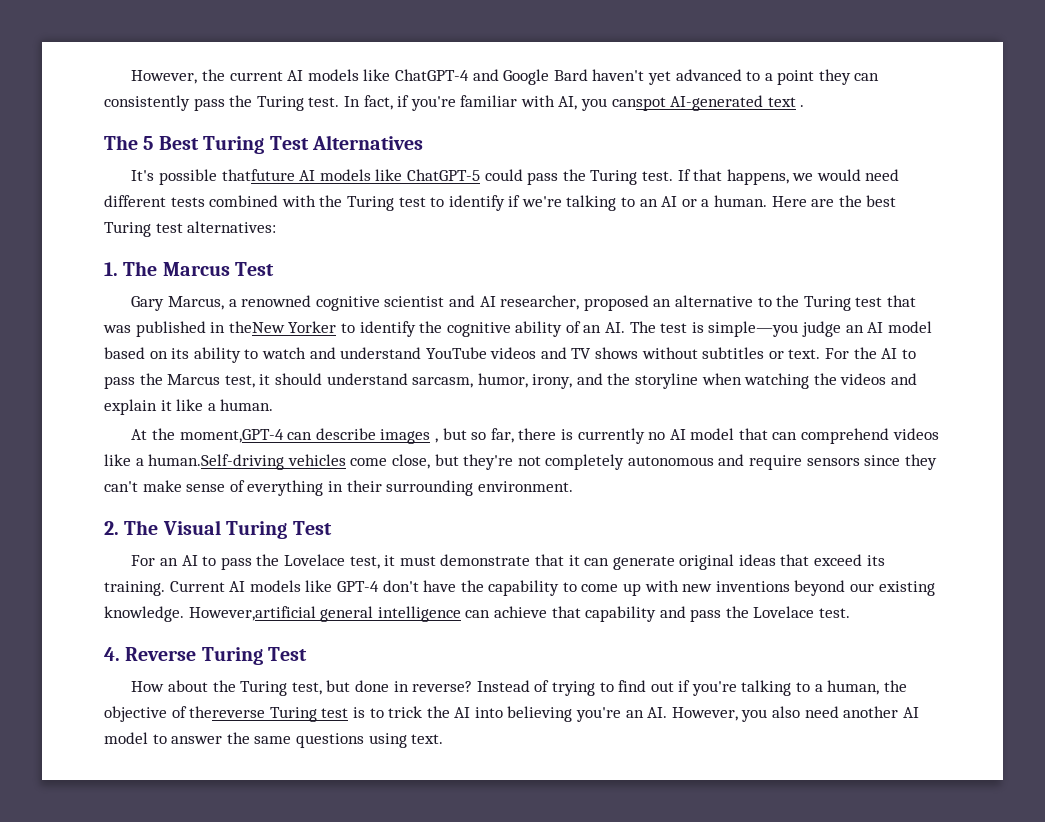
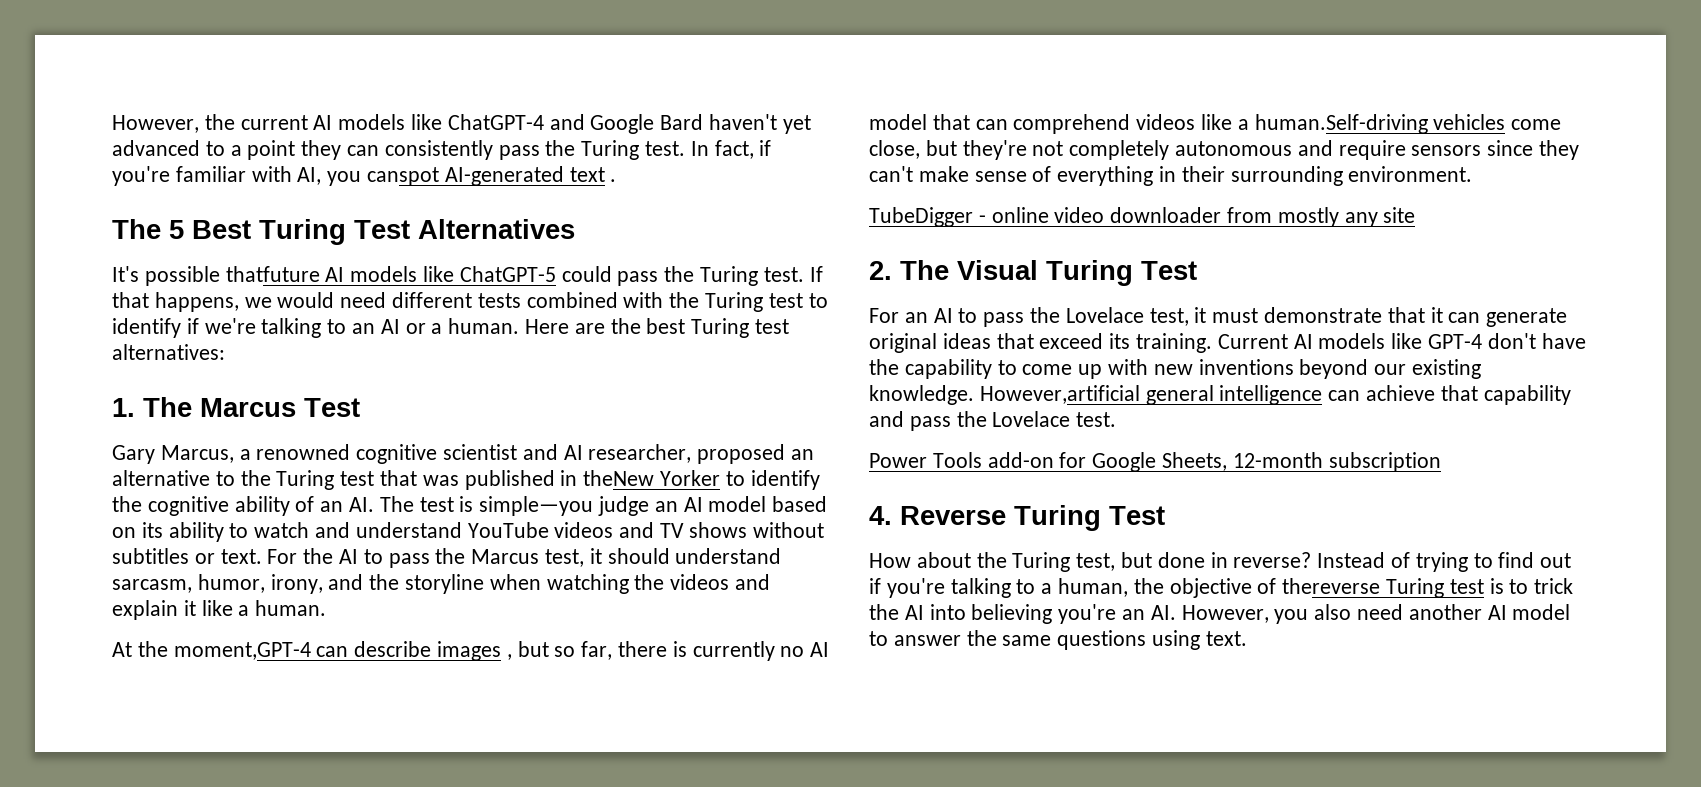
(573, 486) none -> [869,207,1416,227] // TubeDigger - online video downloader from mostly any site
(851, 613) none -> [869,452,1441,472] // Power Tools add-on for Google Sheets, 12-month subscription

